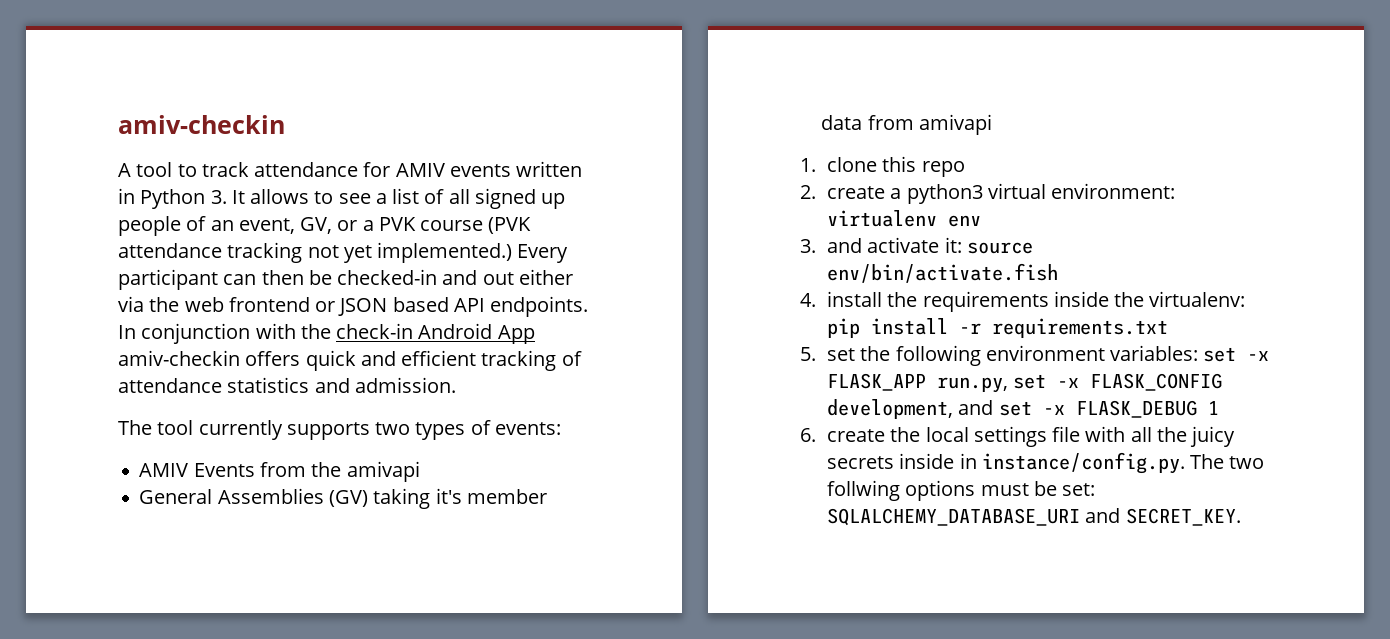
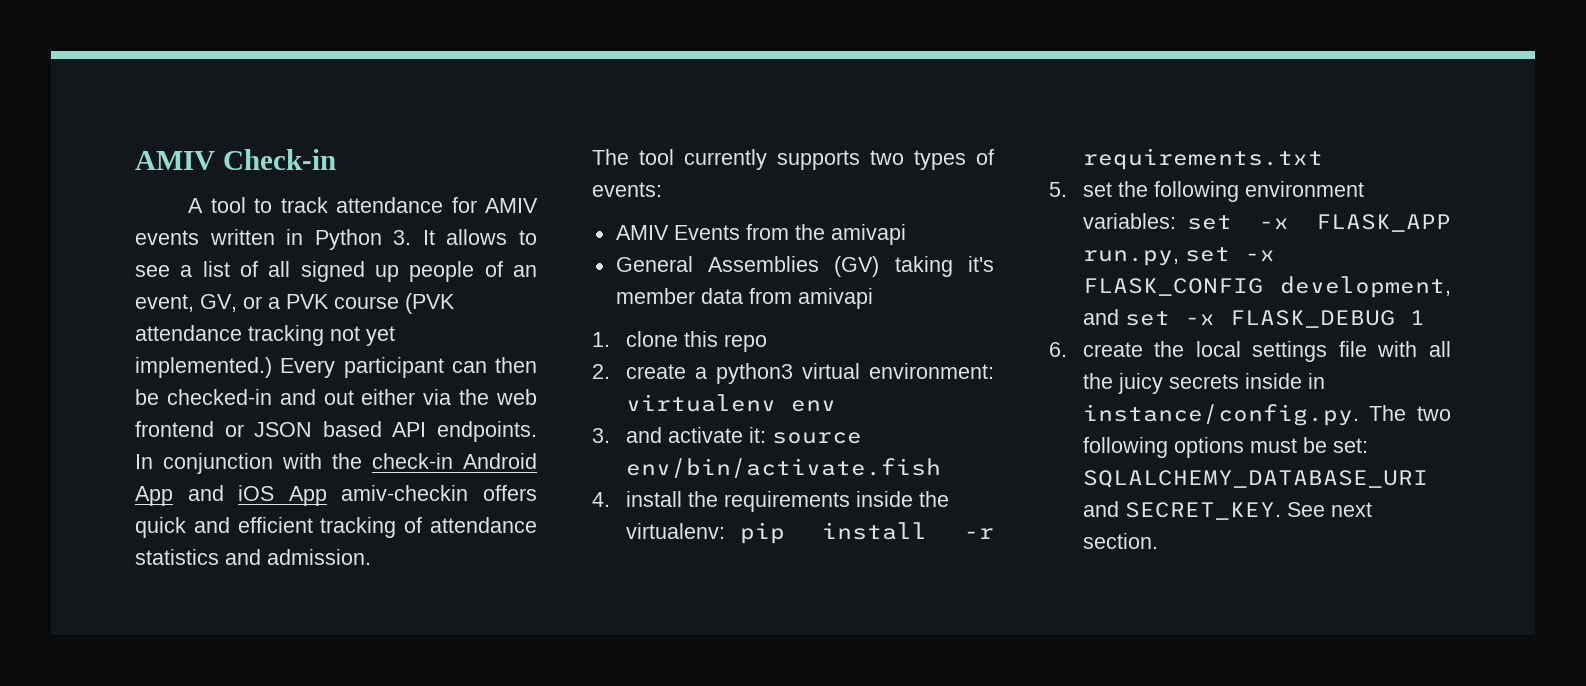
[118,115,285,134] amiv-checkin -> [135,149,336,170] AMIV Check-in
(535, 334) none -> [187,485,327,506] and iOS App
[827,480,901,501] follwing -> [1082,437,1168,458] following
(1241, 517) none -> [1286,502,1372,517] [1082,533,1158,549] See next section.

